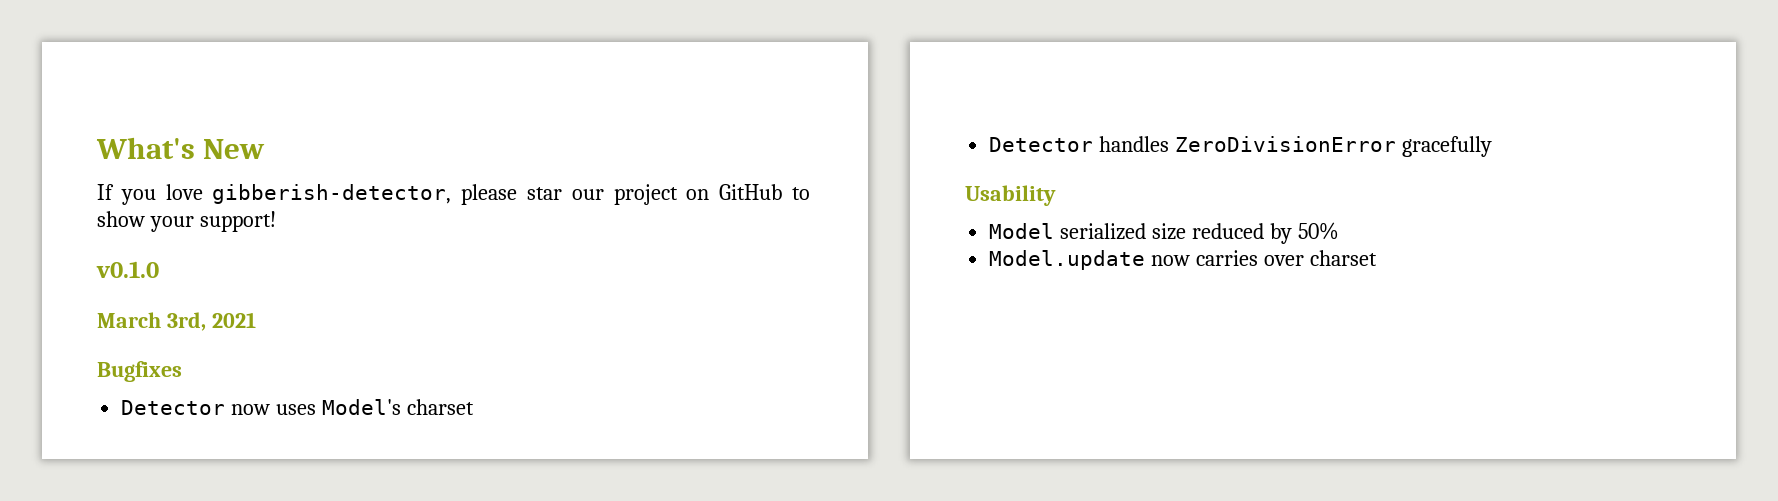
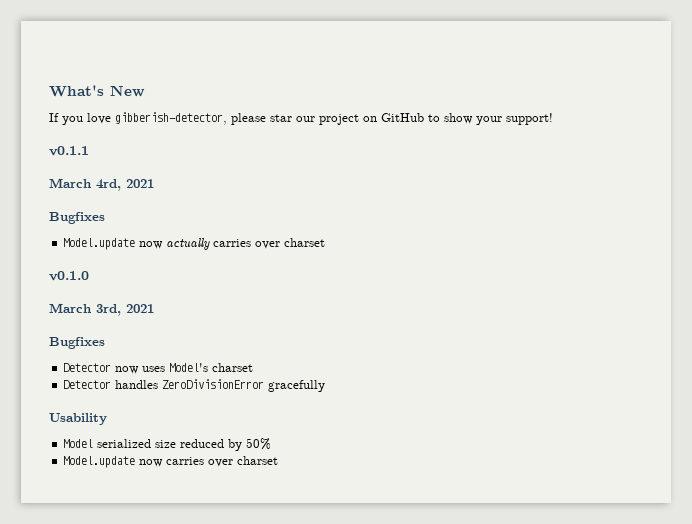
(276, 221) none -> [49,146,89,156] [49,178,154,191] [49,212,105,224] [63,238,326,250] // v0.1.1 // March 4rd, 2021 // Bugfixes // Model.update now actually carries over charset

